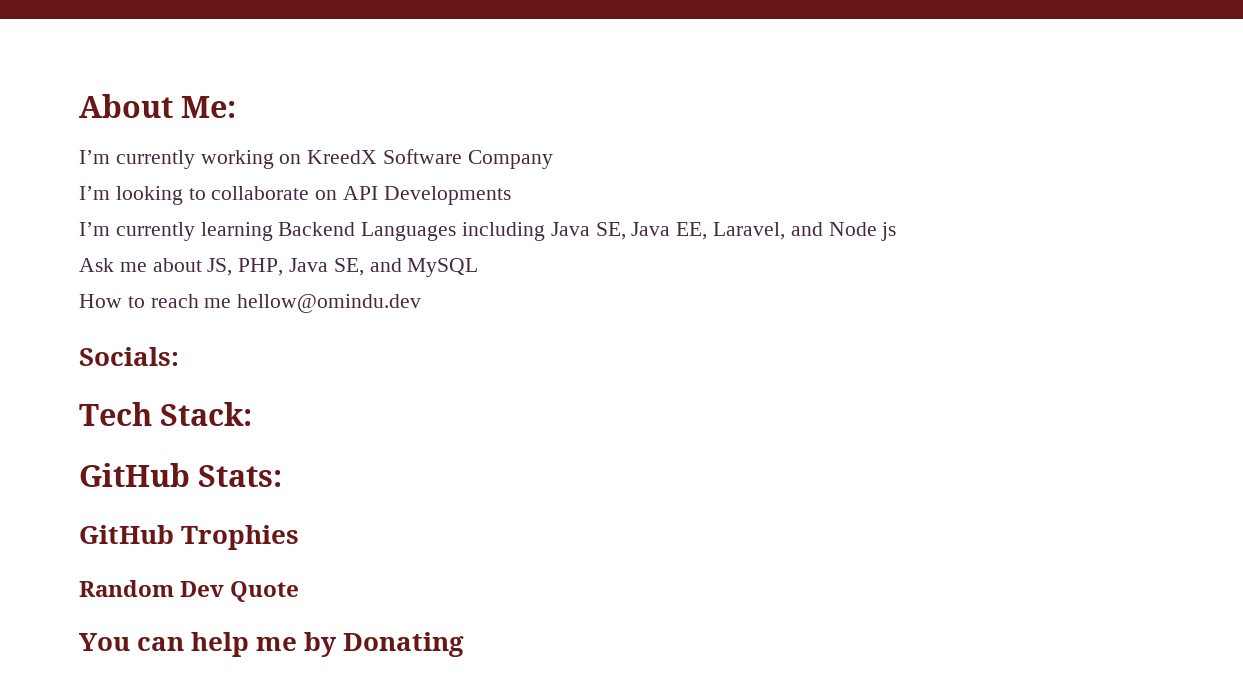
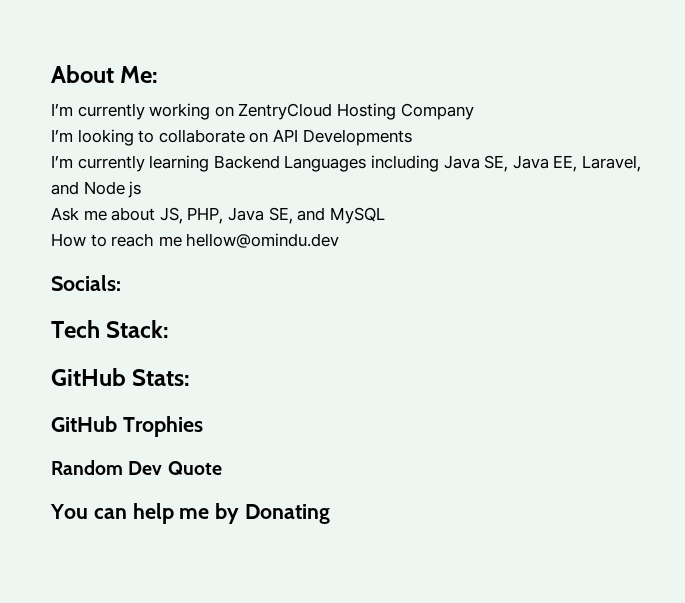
[307,149,463,164] KreedX Software -> [238,103,396,120] ZentryCloud Hosting

